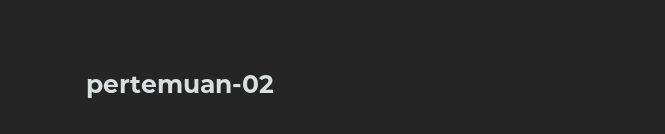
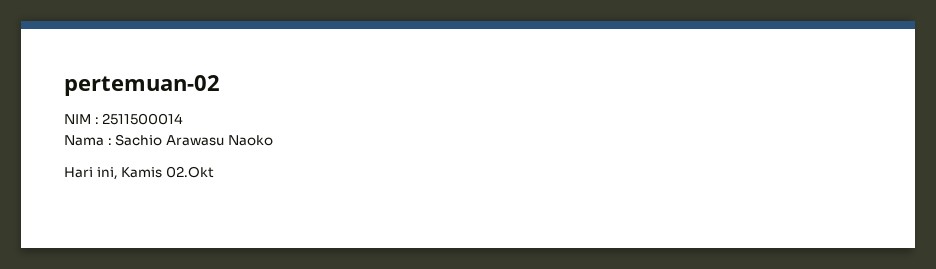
(274, 86) none -> [64,113,184,125] [64,134,273,146] [64,166,214,180] // NIM : 2511500014 // Nama : Sachio Arawasu Naoko // Hari ini, Kamis 02.Okt

